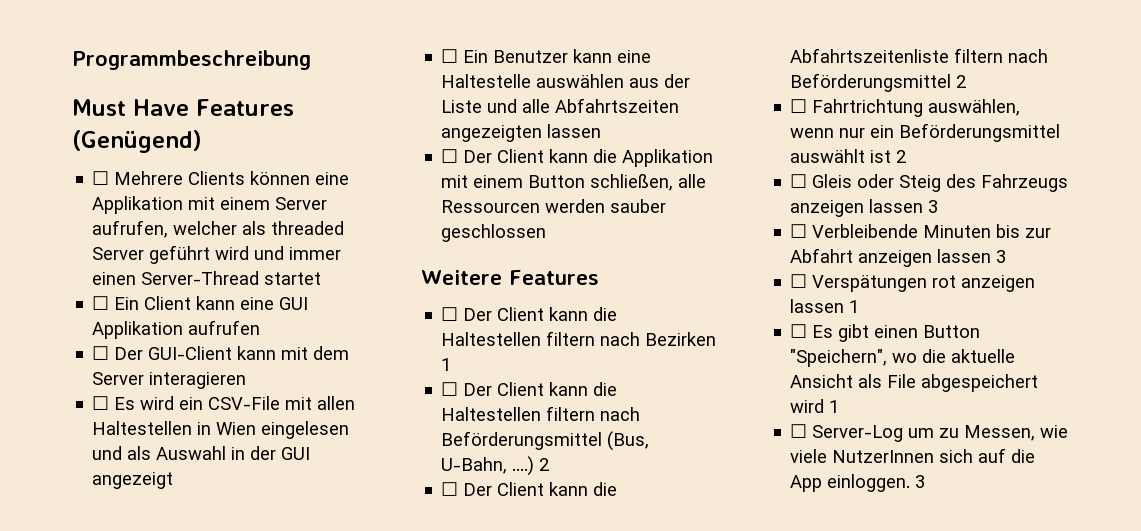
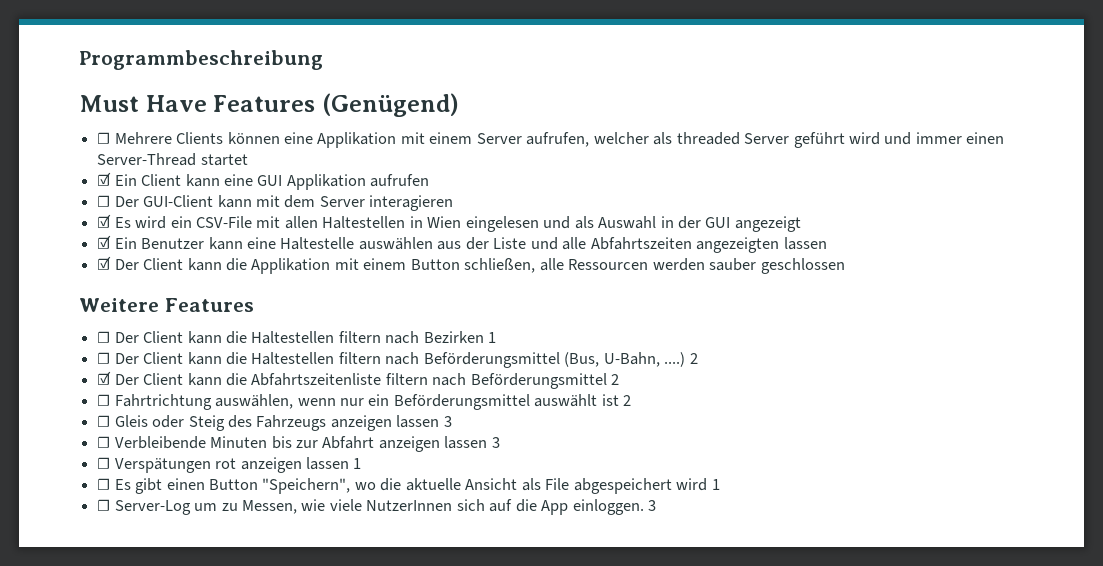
[92,296,110,310] ☐ -> [97,172,112,186] ☑
[92,396,110,410] ☐ -> [97,214,112,228] ☑
[441,49,459,63] ☐ -> [97,235,112,249] ☑
[441,149,459,163] ☐ -> [97,256,112,270] ☑
[441,482,459,496] ☐ -> [97,371,112,385] ☑

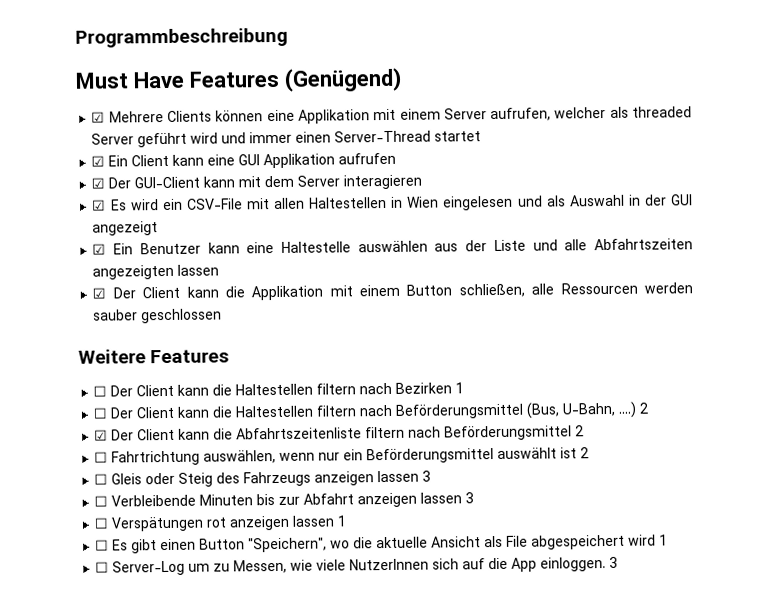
[97,132,111,144] ☐ -> [91,111,106,123] ☑
[97,195,111,207] ☐ -> [91,177,106,189] ☑

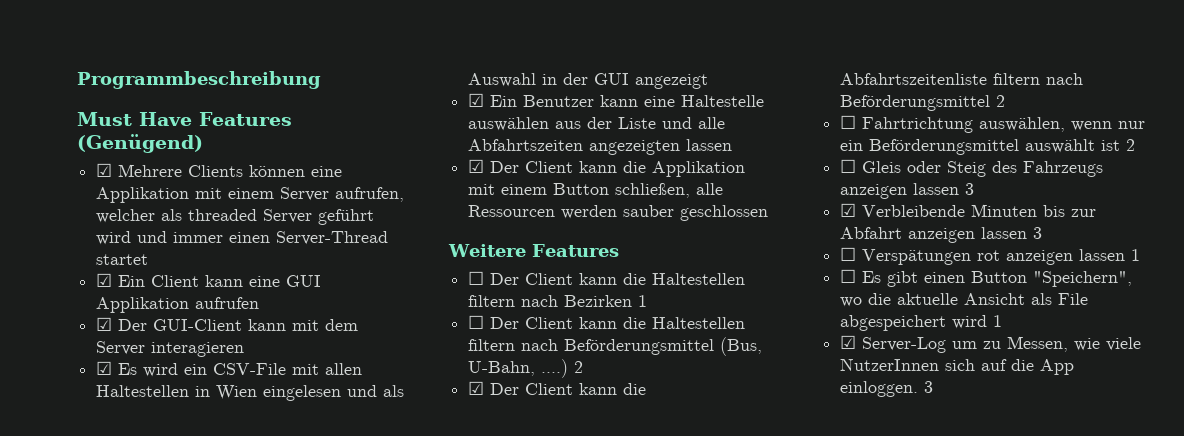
[94,495,109,507] ☐ -> [840,203,857,217] ☑
[95,561,110,573] ☐ -> [840,335,857,349] ☑

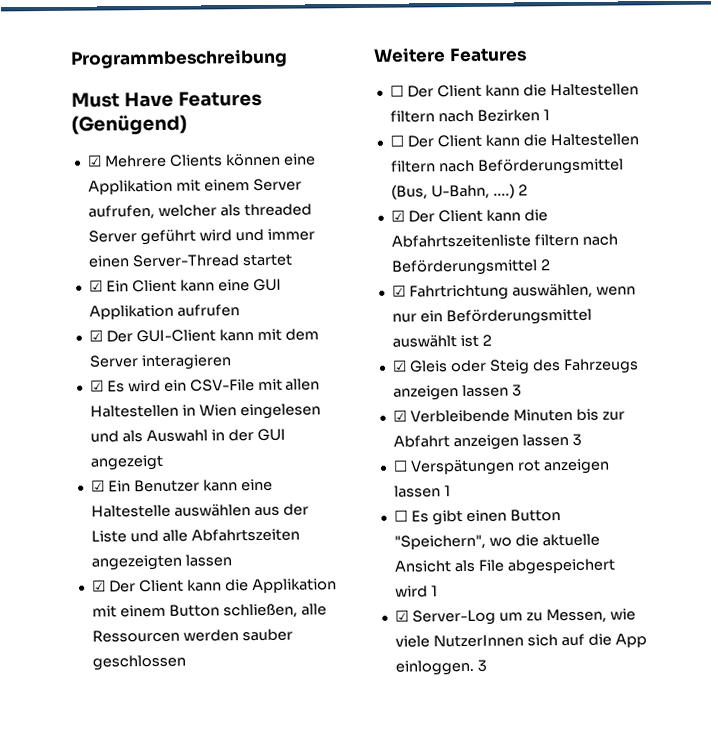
[840,115,857,129] ☐ -> [391,285,406,297] ☑
[840,159,857,173] ☐ -> [391,360,407,372] ☑

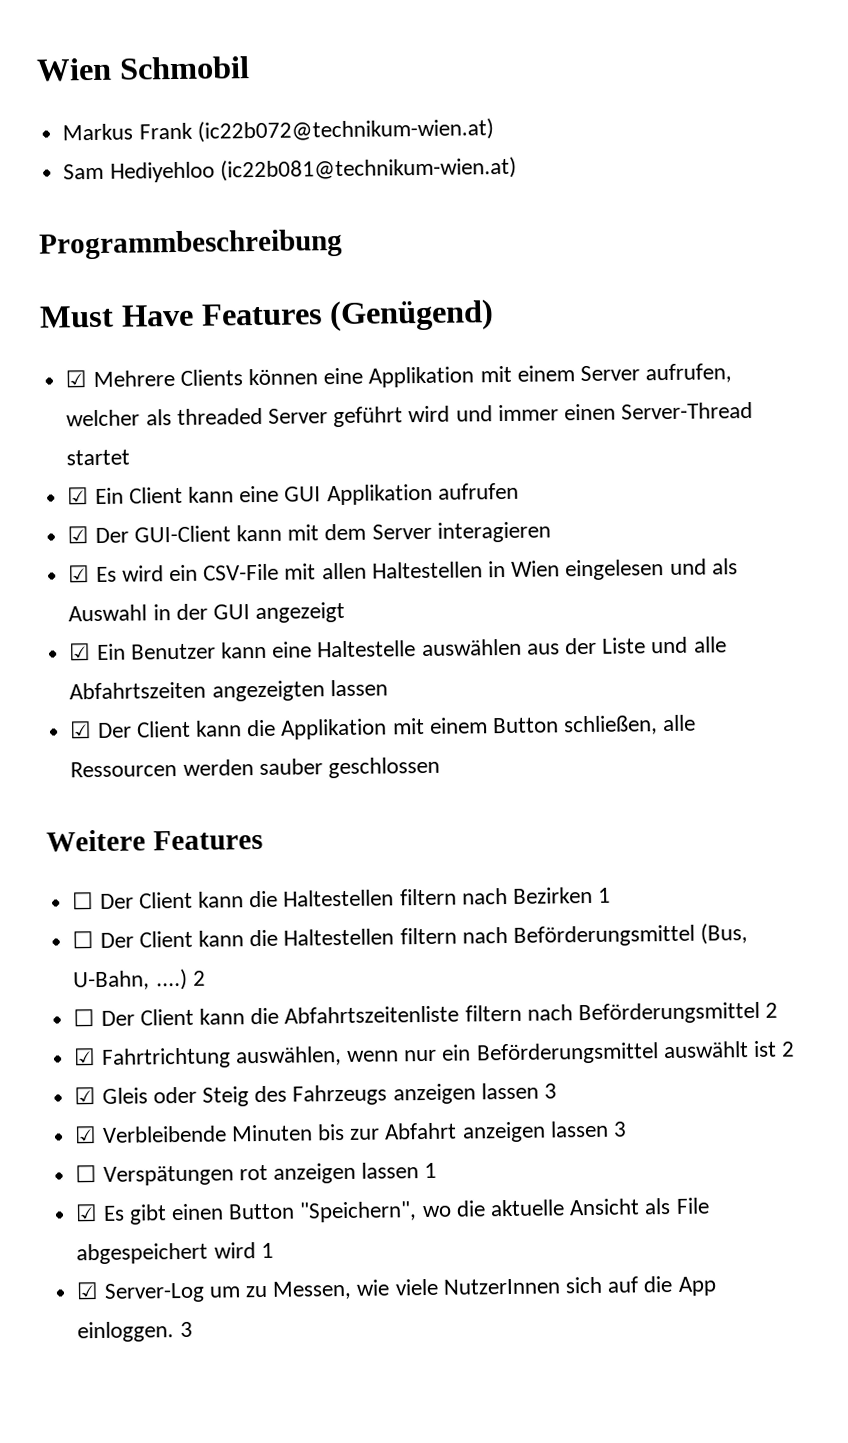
(70, 58) none -> [36,56,250,82] [62,118,494,143] [63,156,517,183] Wien Schmobil // Markus Frank (ic22b072@technikum-wien.at) // Sam Hediyehloo (ic22b081@technikum-wien.at) //
[390,210,405,222] ☑ -> [73,1009,96,1027] ☐
[393,510,408,522] ☐ -> [75,1204,99,1222] ☑

